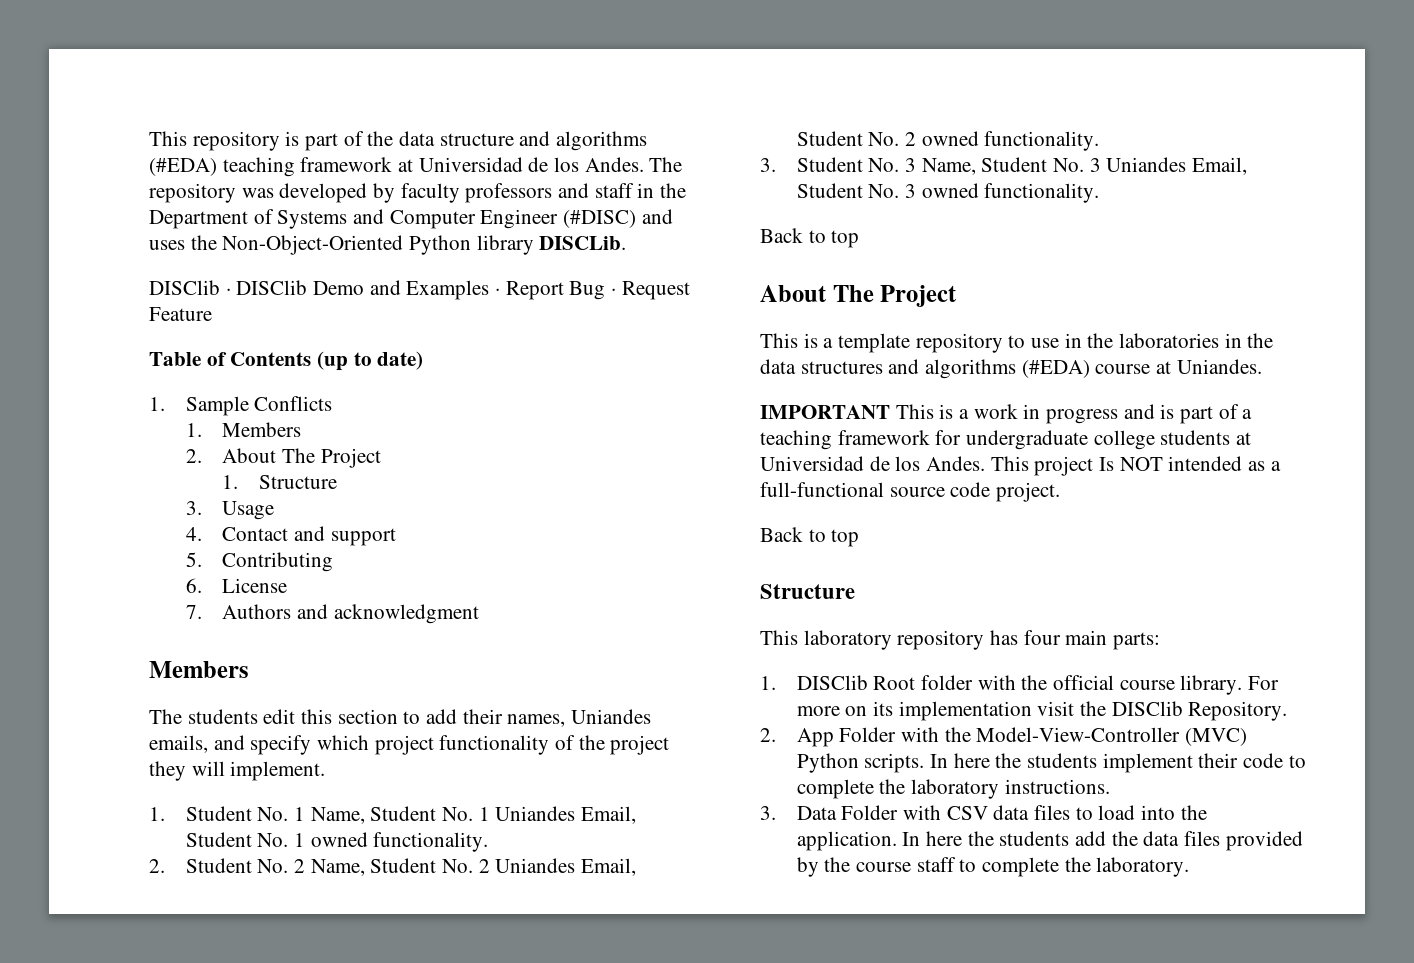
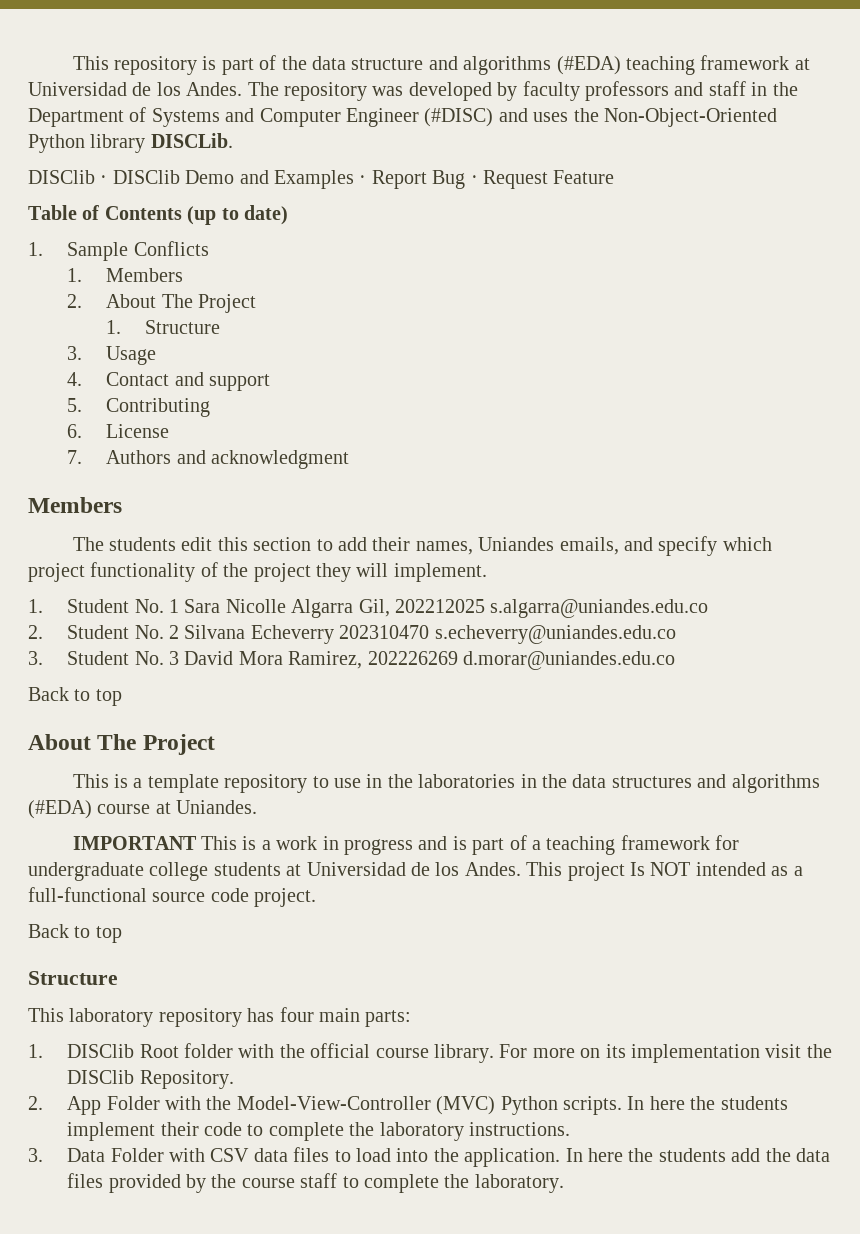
[310,806,636,824] [185,832,489,852] [149,858,636,876] [796,131,1100,151] [760,157,1247,175] [796,183,1100,203] Name, Student No. 1 Uniandes Email, Student No. 1 owned functionality. // 2. Student No. 2 Name, Student No. 2 Uniandes Email, Student No. 2 owned functionality. // 3. Student No. 3 Name, Student No. 3 Uniandes Email, Student No. 3 owned functionality. -> [184,599,709,618] [28,625,676,644] [28,651,675,670] Sara Nicolle Algarra Gil, 202212025 s.algarra@uniandes.edu.co // 2. Student No. 2 Silvana Echeverry 202310470 s.echeverry@uniandes.edu.co // 3. Student No. 3 David Mora Ramirez, 202226269 d.morar@uniandes.edu.co

